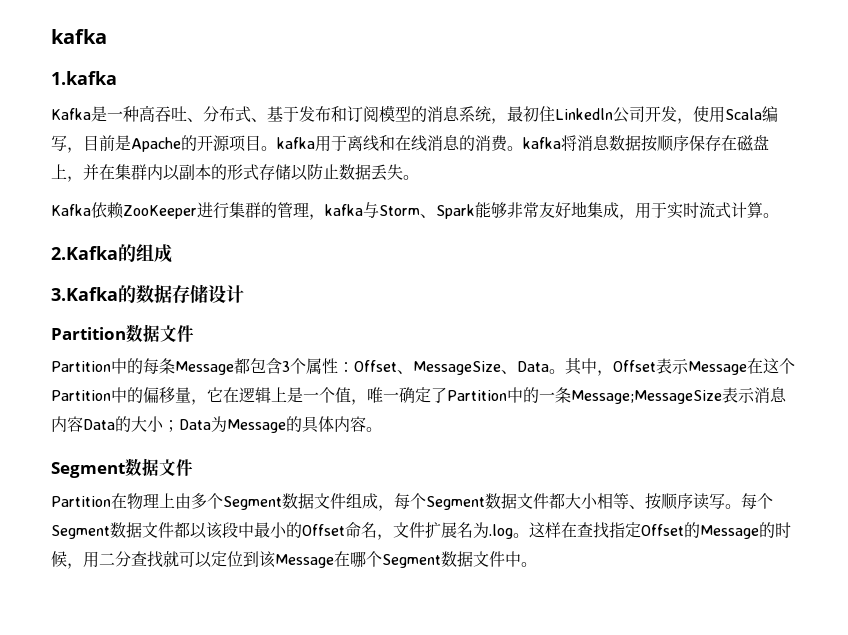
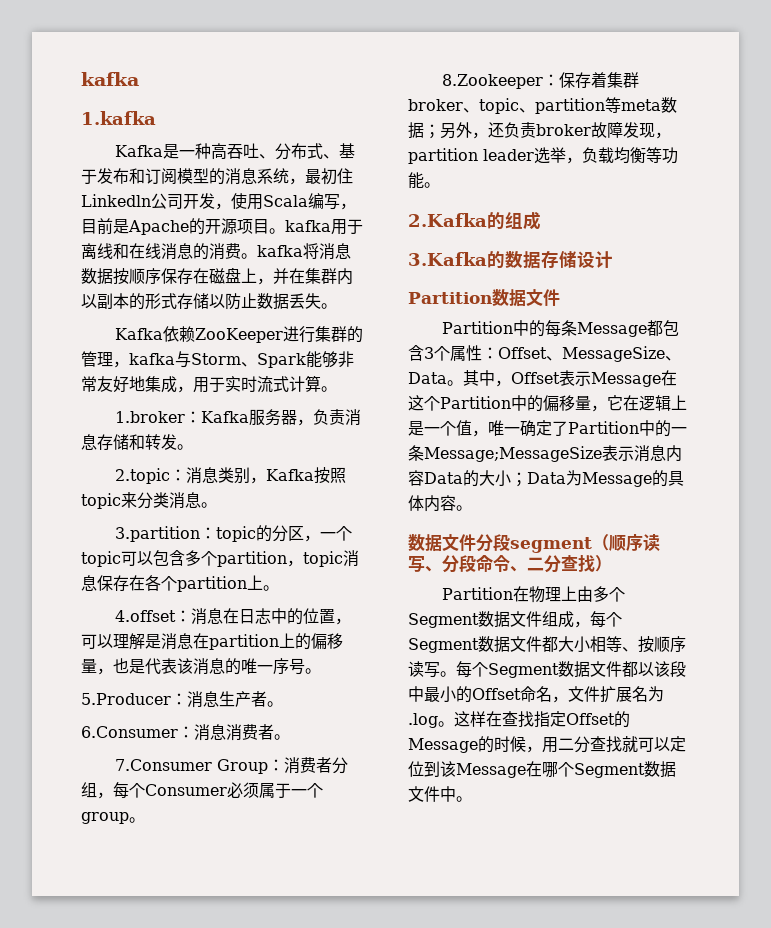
(779, 215) none -> [114,409,361,426] [81,434,193,450] [114,467,346,484] [81,492,217,509] [114,525,352,542] [81,550,359,567] [81,575,279,592] [114,608,351,625] [81,633,343,650] [81,658,321,675] [81,691,283,708] [81,724,290,741] [114,757,348,774] [81,782,323,799] [81,812,145,824] [441,72,639,89] [408,97,677,114] [408,122,671,139] [408,147,678,164] [408,172,440,189] // 1.broker：Kafka服务器，负责消息存储和转发。 // 2.topic：消息类别，Kafka按照topic来分类消息。 // 3.partition：topic的分区，一个topic可以包含多个partition，topic消息保存在各个partition上。 // 4.offset：消息在日志中的位置，可以理解是消息在partition上的偏移量，也是代表该消息的唯一序号。 // 5.Producer：消息生产者。 // 6.Consumer：消息消费者。 // 7.Consumer Group：消费者分组，每个Consumer必须属于一个group。 // 8.Zookeeper：保存着集群broker、topic、partition等meta数据；另外，还负责broker故障发现，partition leader选举，负载均衡等功能。
[51,458,193,478] Segment数据文件 -> [408,534,660,553] [408,555,612,573] 数据文件分段segment（顺序读写、分段命令、二分查找）

